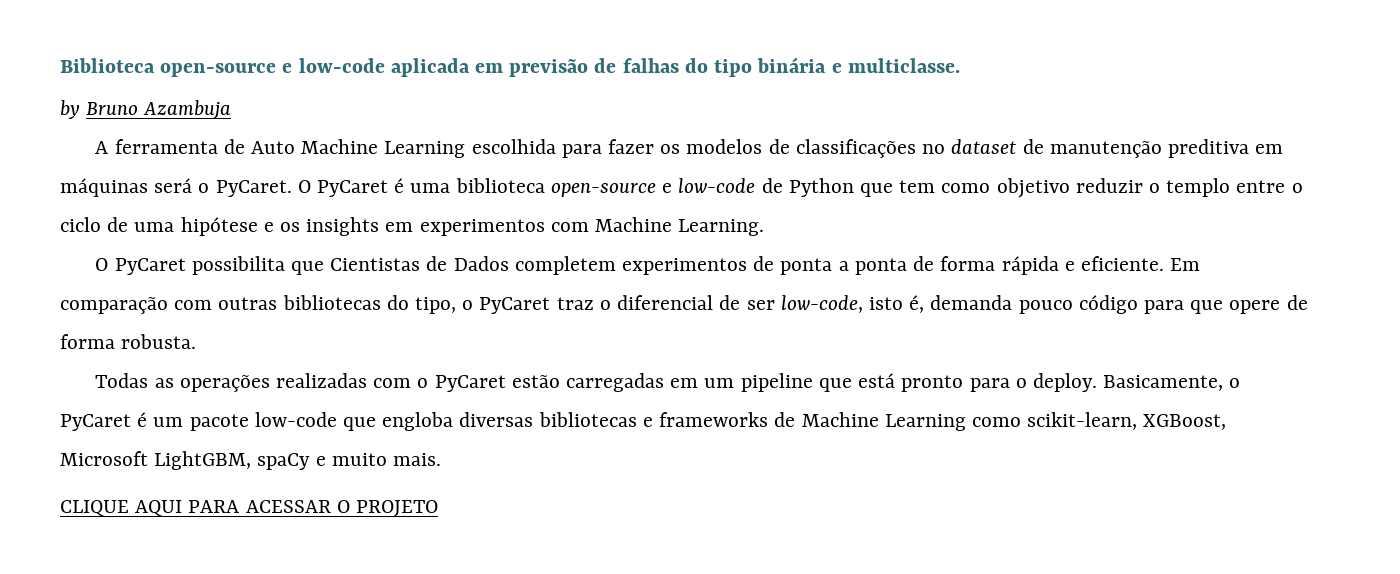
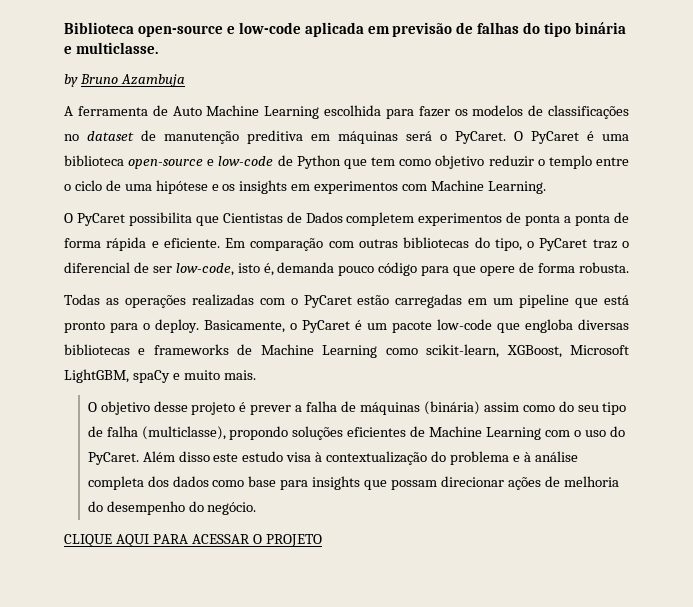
(442, 459) none -> [87,401,627,415] [87,426,625,440] [87,451,578,465] [87,476,619,490] [87,501,257,515] // O objetivo desse projeto é prever a falha de máquinas (binária) assim como do seu tipo de falha (multiclasse), propondo soluções eficientes de Machine Learning com o uso do PyCaret. Além disso este estudo visa à contextualização do problema e à análise completa dos dados como base para insights que possam direcionar ações de melhoria do desempenho do negócio.

